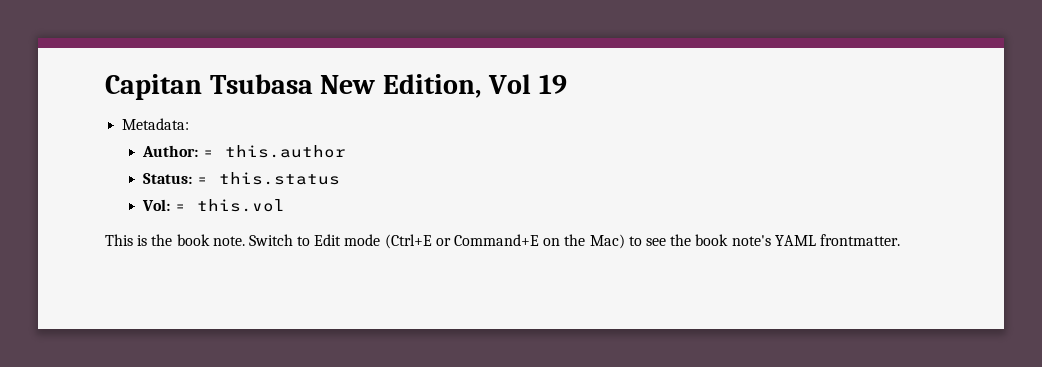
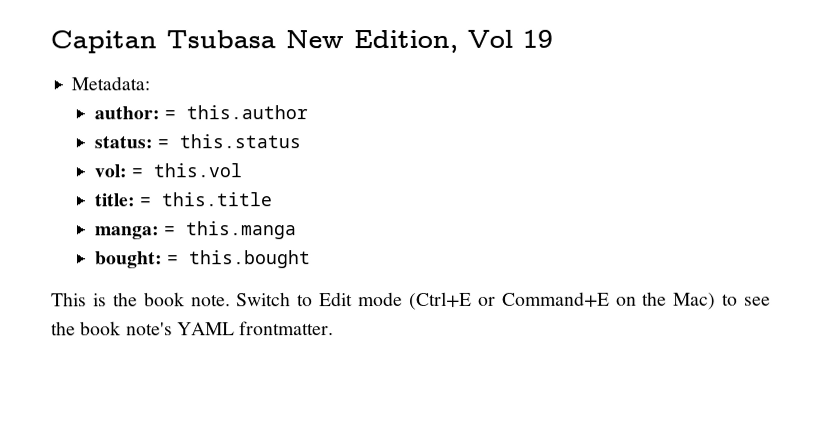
[142,145,199,157] Author: -> [93,106,160,120] author:
[143,173,193,184] Status: -> [93,135,153,149] status:
[142,199,171,211] Vol: -> [93,164,127,178] vol:
(285, 205) none -> [93,192,272,207] [94,221,297,240] [94,250,311,269] // title: = this.title // manga: = this.manga // bought: = this.bought

